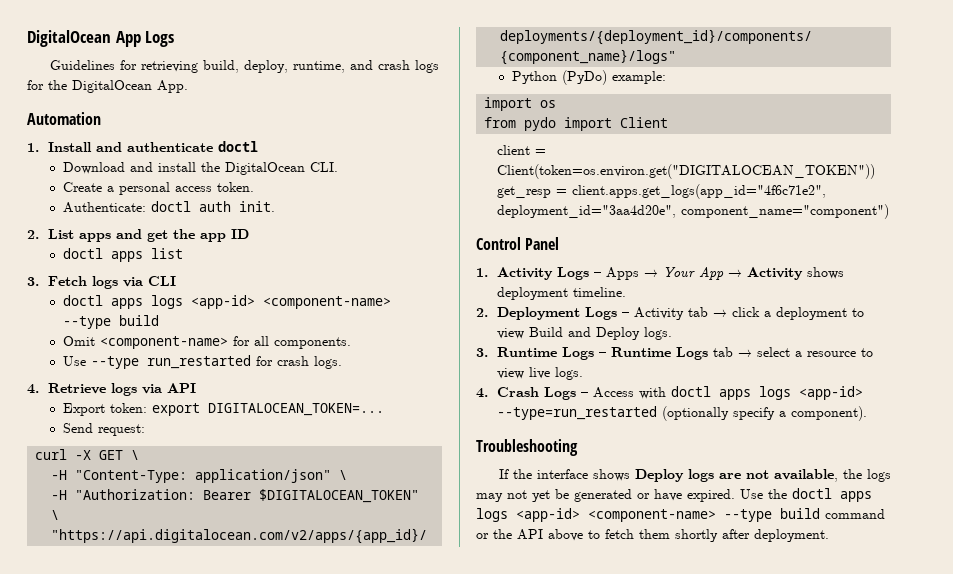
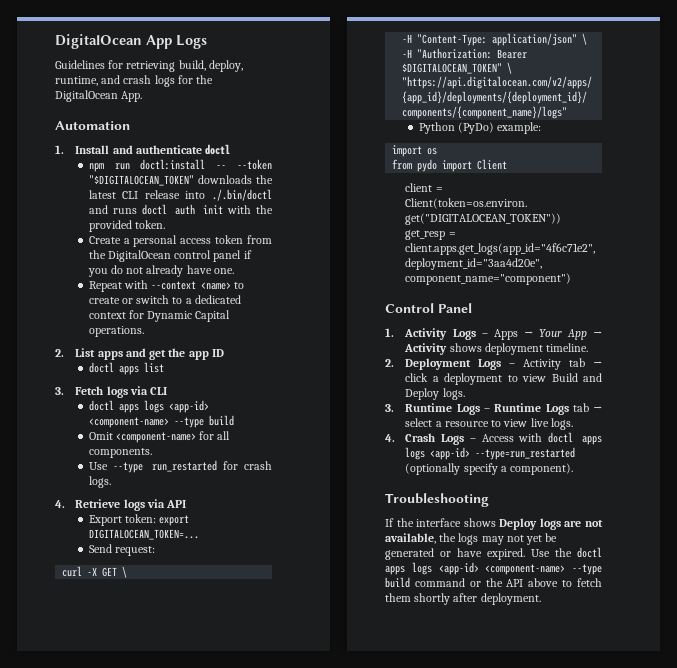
[62,162,338,175] [62,182,254,195] [62,201,275,213] Download and install the DigitalOcean CLI. // Create a personal access token. // Authenticate: doctl auth init. -> [88,159,272,172] [88,175,273,186] [88,189,272,201] [88,204,273,215] [88,220,165,232] [88,235,272,247] [88,250,252,262] [87,265,234,277] [88,280,245,292] [88,295,241,304] [88,310,231,322] [88,326,144,337] npm run doctl:install -- --token "$DIGITALOCEAN_TOKEN" downloads the latest CLI release into ./.bin/doctl and runs doctl auth init with the provided token. // Create a personal access token from the DigitalOcean control panel if you do not already have one. // Repeat with --context <name> to create or switch to a dedicated context for Dynamic Capital operations.

